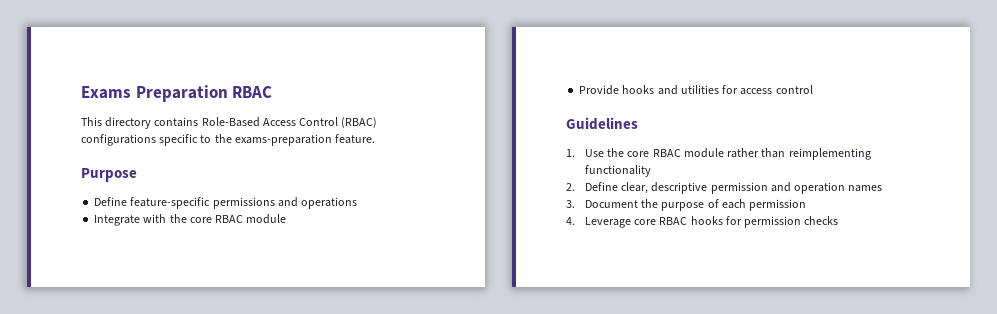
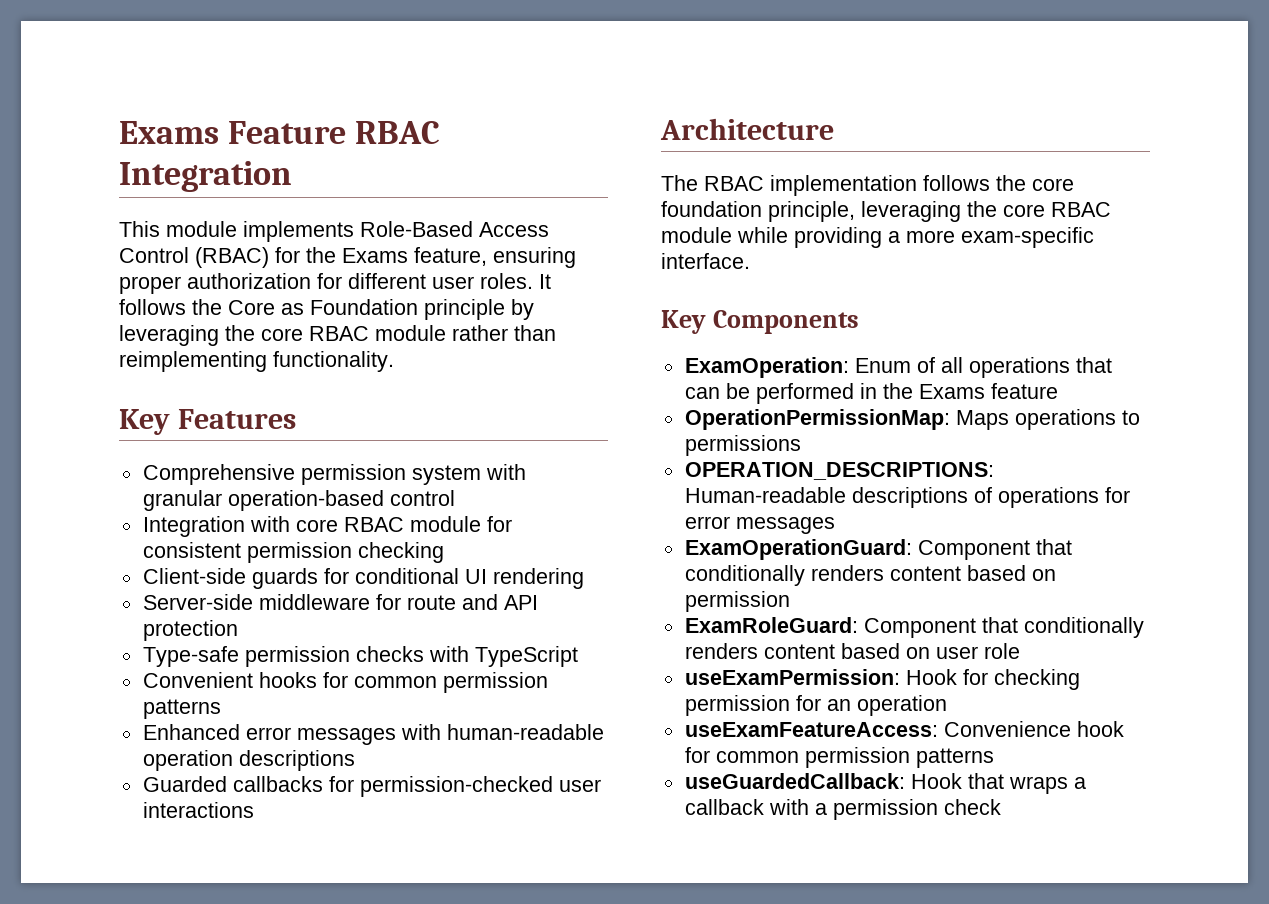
[81,85,273,102] Exams Preparation RBAC -> [119,121,441,144] [119,161,292,192] Exams Feature RBAC Integration
[105,117,199,129] directory contains -> [166,221,354,242] module implements
[81,134,376,146] [81,168,137,182] [94,197,358,209] [94,214,287,226] [579,85,813,95] [566,117,638,130] [566,149,604,157] configurations specific to the exams-preparation feature. // Purpose // Define feature-specific permissions and operations // Integrate with the core RBAC module // Provide hooks and utilities for access control // Guidelines // 1. Use -> [275,247,576,268] [119,273,551,294] [119,299,534,320] [119,325,219,346] for the Exams feature, ensuring proper authorization for different user roles. It follows the Core as Foundation principle by leveraging
[584,165,651,177] [566,182,883,194] [566,199,807,211] [566,216,839,228] functionality // 2. Define clear, descriptive permission and operation names // 3. Document the purpose of each permission // 4. Leverage core RBAC hooks for permission checks -> [273,351,394,372] [119,409,296,435] [142,464,526,485] [142,490,455,511] [142,516,512,537] [142,542,444,563] [142,568,584,589] [142,594,538,610] [142,620,238,641] [142,646,578,667] [142,672,548,693] [142,699,221,719] [142,724,604,745] [142,750,355,771] [142,776,601,797] [142,802,254,818] [660,118,834,140] [661,175,1074,196] [661,201,1111,222] [661,227,1094,248] [661,253,750,269] [661,310,859,334] [684,357,1112,378] [684,383,1058,404] [684,409,1140,430] [684,435,801,456] [684,462,994,480] [684,487,1130,508] [684,516,835,534] [684,539,1072,560] [684,565,1056,586] [684,591,790,612] [684,617,1144,638] [684,643,1020,659] [684,669,1080,690] [684,695,947,716] [684,721,1124,737] [684,747,994,768] [684,773,1086,794] [684,799,1001,820] functionality. // Key Features // Comprehensive permission system with granular operation-based control // Integration with core RBAC module for consistent permission checking // Client-side guards for conditional UI rendering // Server-side middleware for route and API protection // Type-safe permission checks with TypeScript // Convenient hooks for common permission patterns // Enhanced error messages with human-readable operation descriptions // Guarded callbacks for permission-checked user interactions // Architecture // The RBAC implementation follows the core foundation principle, leveraging the core RBAC module while providing a more exam-specific interface. // Key Components // ExamOperation: Enum of all operations that can be performed in the Exams feature // OperationPermissionMap: Maps operations to permissions // OPERATION_DESCRIPTIONS: Human-readable descriptions of operations for error messages // ExamOperationGuard: Component that conditionally renders content based on permission // ExamRoleGuard: Component that conditionally renders content based on user role // useExamPermission: Hook for checking permission for an operation // useExamFeatureAccess: Convenience hook for common permission patterns // useGuardedCallback: Hook that wraps a callback with a permission check

